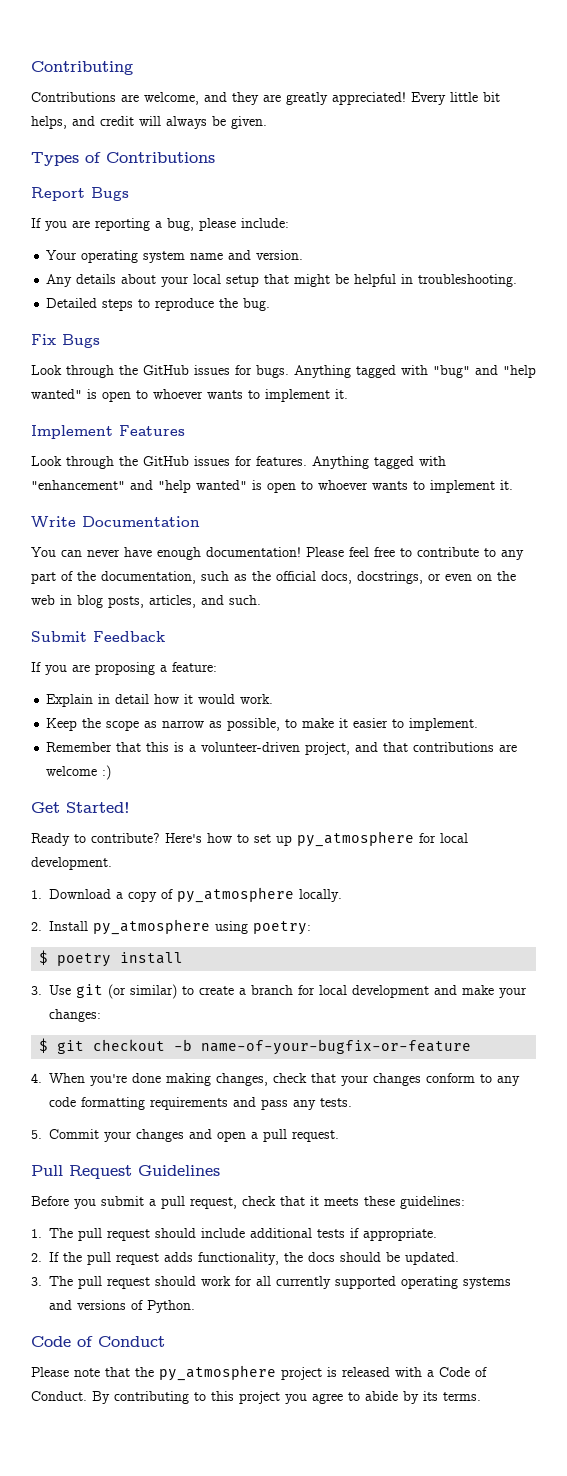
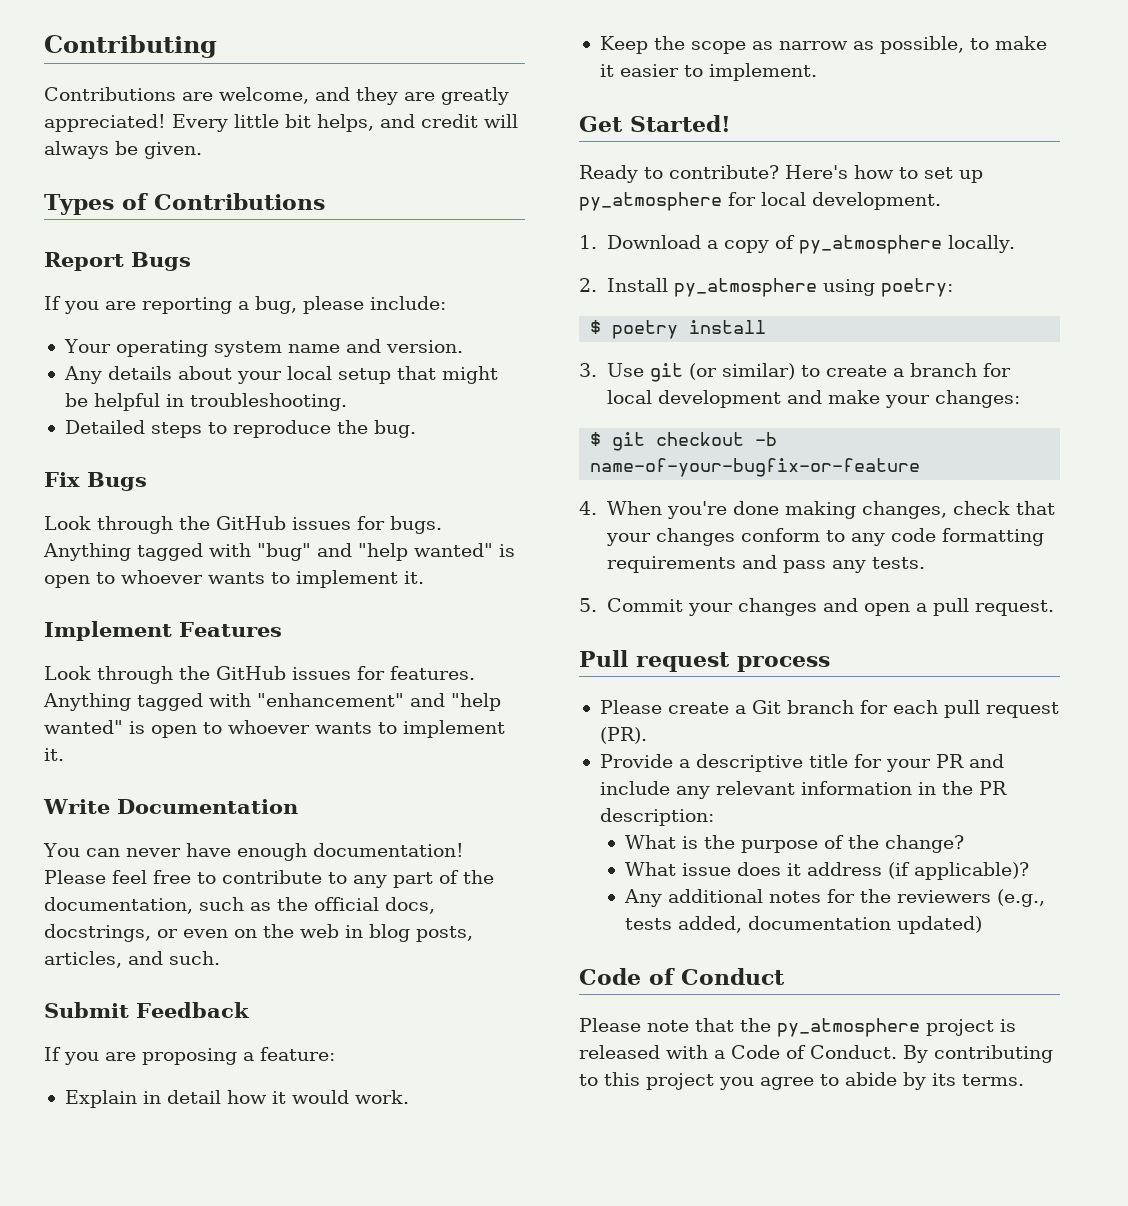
[46,742,518,755] [46,765,112,780] // Remember that this is a volunteer-driven project, and that contributions are welcome :) -> (817, 72) none
[69,1165,220,1179] [31,1196,465,1209] [31,1228,437,1241] [31,1252,459,1265] [31,1276,511,1289] [49,1300,195,1313] Request Guidelines // Before you submit a pull request, check that it meets these guidelines: // 1. The pull request should include additional tests if appropriate. // 2. If the pull request adds functionality, the docs should be updated. // 3. The pull request should work for all currently supported operating systems and versions of Python. -> [636,652,830,672] [599,700,1059,718] [599,727,647,744] [599,754,1004,772] [599,781,1007,799] [599,808,714,826] [625,835,965,853] [625,862,1030,880] [624,889,1046,907] [625,916,983,934] request process // Please create a Git branch for each pull request (PR). // Provide a descriptive title for your PR and include any relevant information in the PR description: // What is the purpose of the change? // What issue does it address (if applicable)? // Any additional notes for the reviewers (e.g., tests added, documentation updated)

